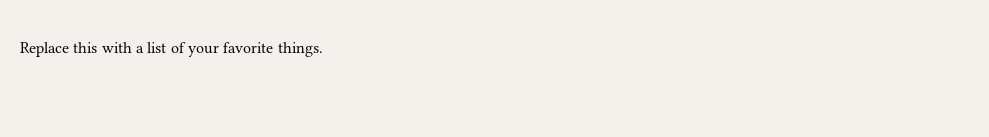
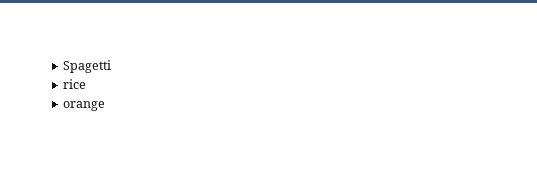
[20,42,323,57] Replace this with a list of your favorite things. -> [62,60,111,73] [62,79,86,89] [62,101,105,111] Spagetti // rice // orange

